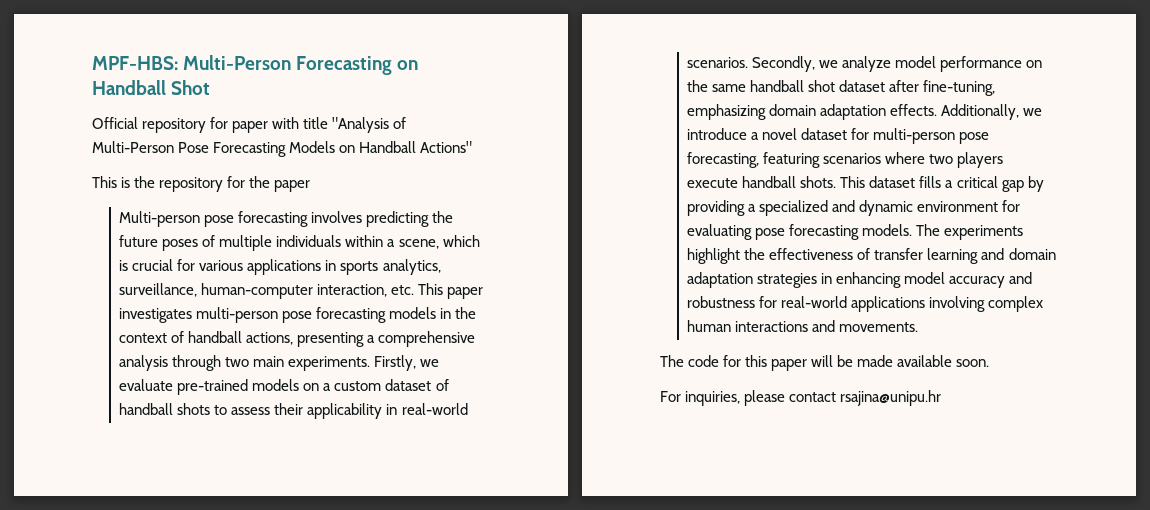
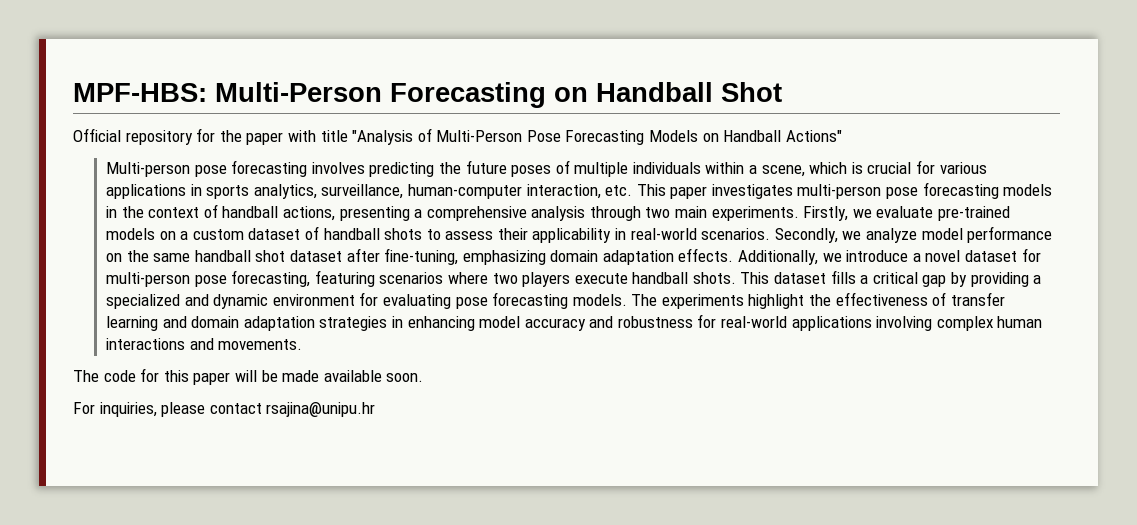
(229, 123) none -> [219,130,242,142] the
[92,176,311,192] // This is the repository for the paper -> (842, 136) none

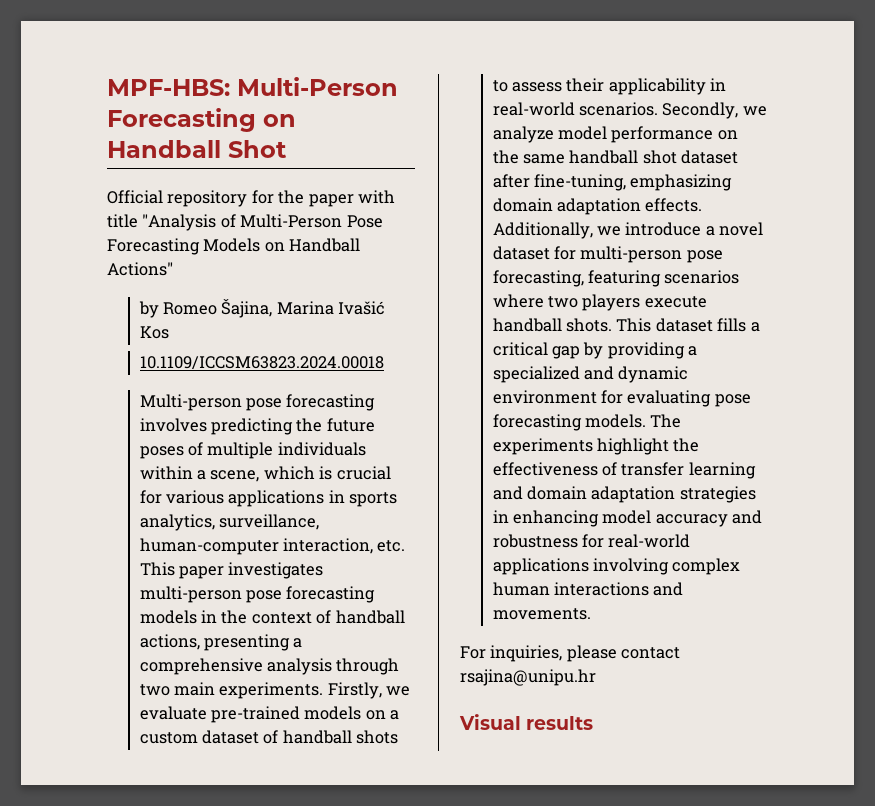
(842, 136) none -> [138,299,386,318] [139,326,169,339] [139,356,384,370] // by Romeo Šajina, Marina Ivašić Kos // 10.1109/ICCSM63823.2024.00018
[73,368,424,385] // The code for this paper will be made available soon. -> (591, 614) none
(376, 409) none -> [459,714,594,730] // Visual results

